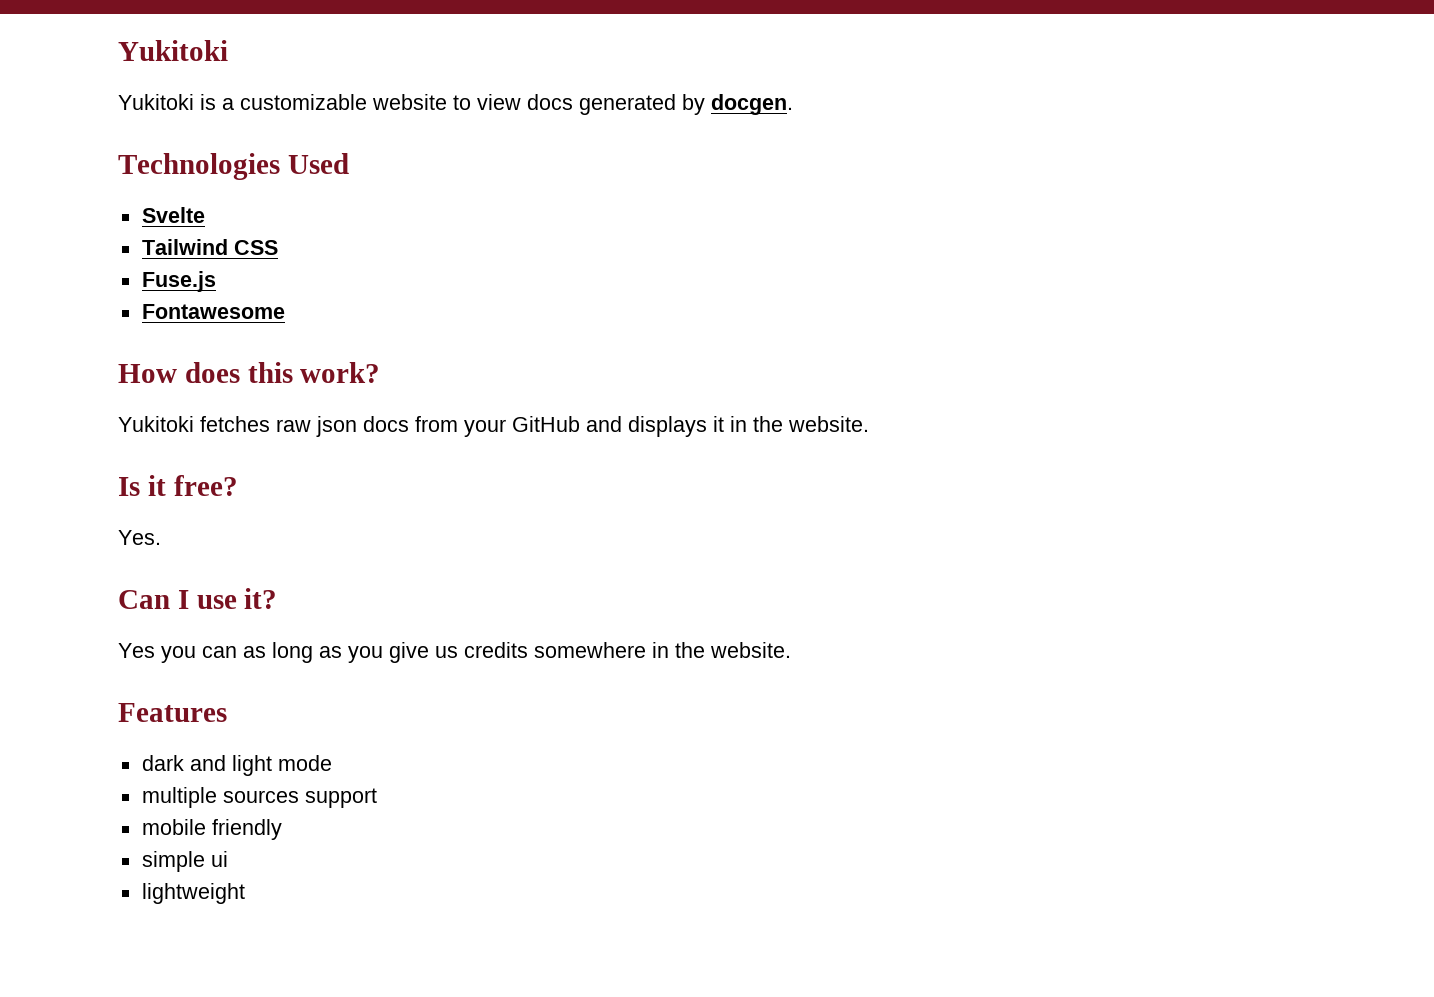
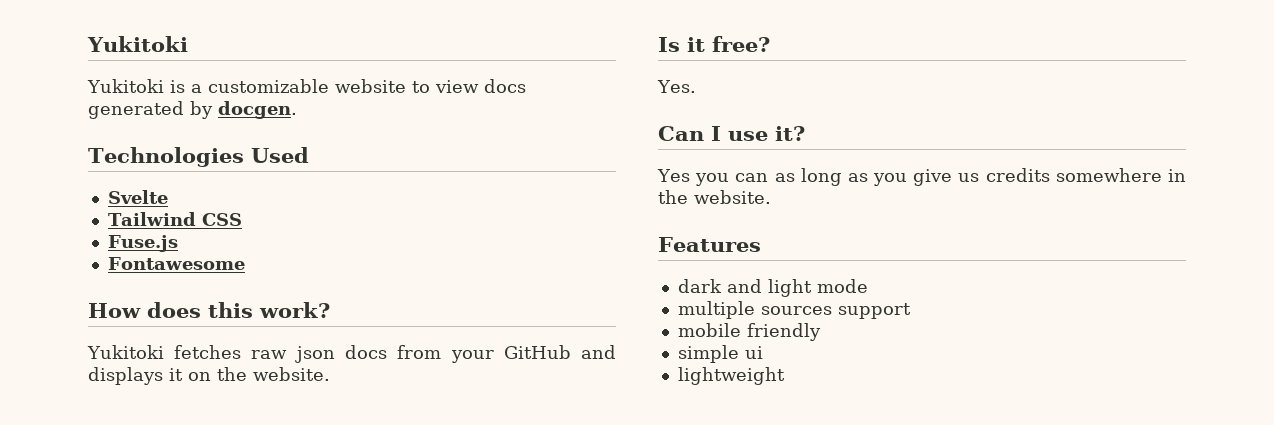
[730,416,747,432] in -> [188,372,211,381] on

